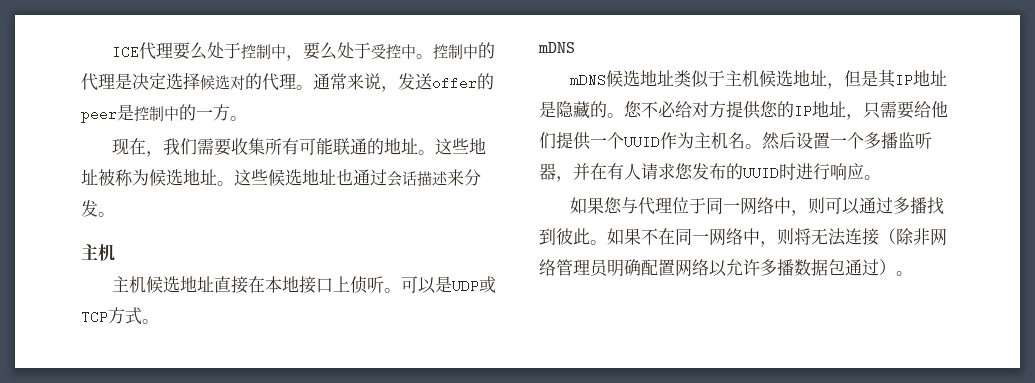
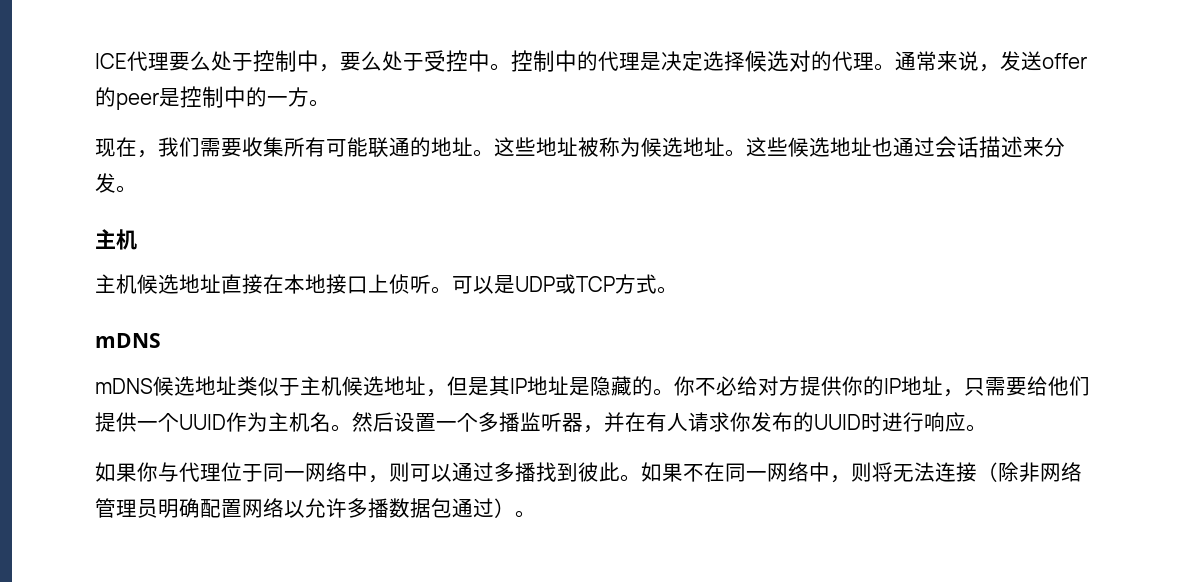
[624,101,642,117] 您 -> [674,376,695,396] 你
[760,101,778,117] 您 -> [842,376,863,396] 你
[675,163,693,179] 您 -> [730,412,751,432] 你
[603,197,622,213] 您 -> [137,462,158,482] 你

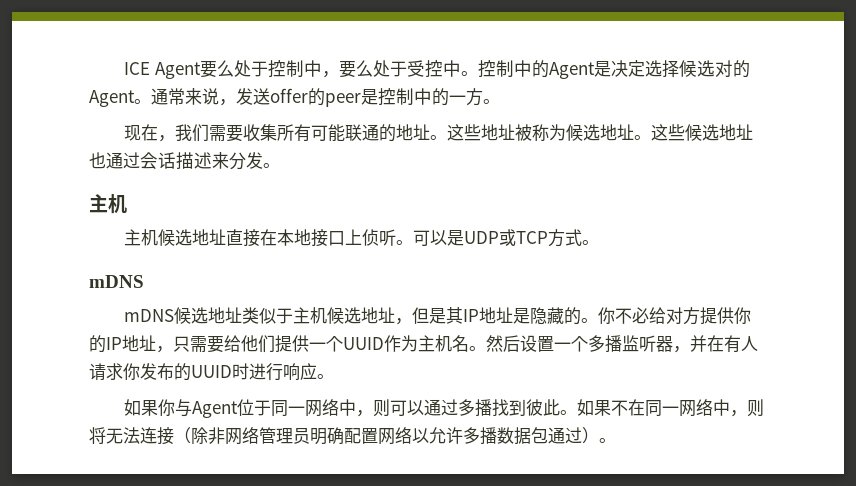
[127,51,169,71] 代理 -> [154,62,201,79] Agent
[598,51,640,71] 代理 -> [548,62,595,79] Agent
[832,51,874,71] 代理 -> [89,90,135,107] Agent
[179,462,221,482] 代理 -> [192,401,239,418] Agent

